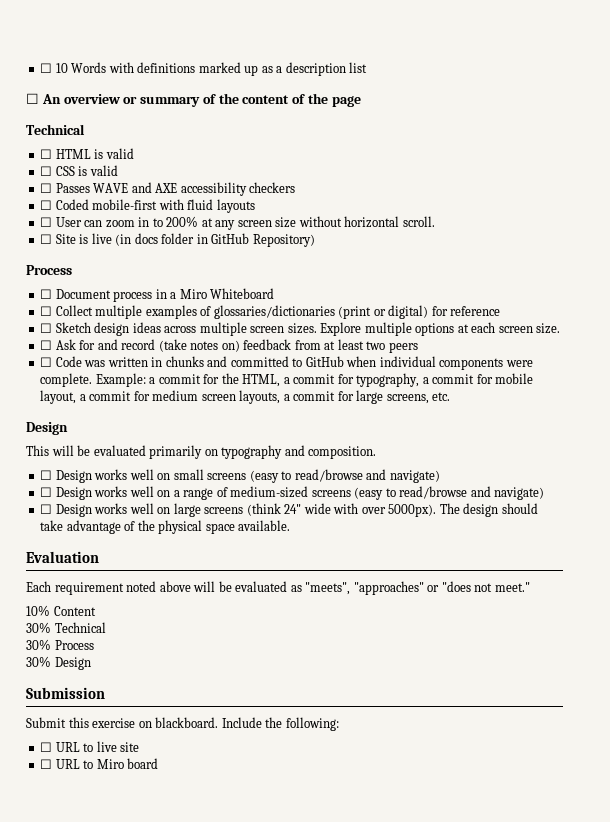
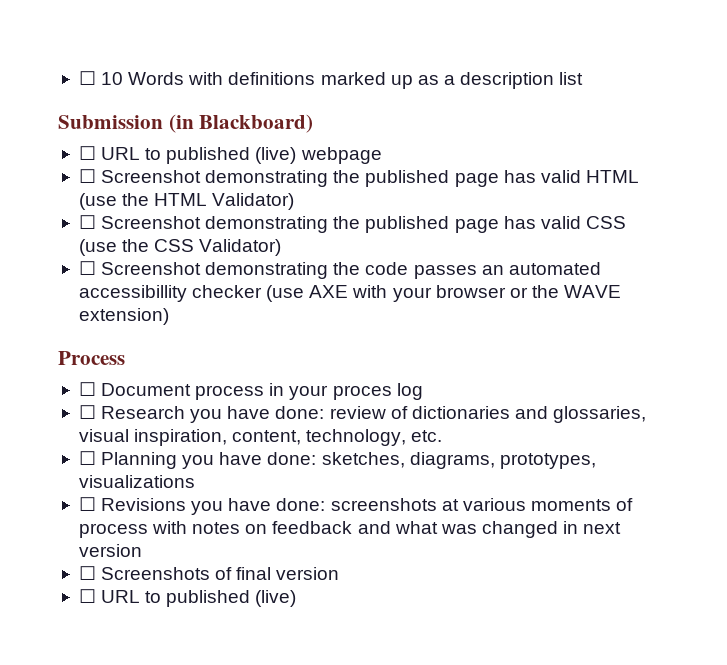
[26,93,361,107] [26,124,85,135] [40,148,134,159] [40,165,118,176] [40,182,296,196] [40,199,255,213] [40,216,435,230] [40,233,315,247] ☐ An overview or summary of the content of the page // Technical // ☐ HTML is valid // ☐ CSS is valid // ☐ Passes WAVE and AXE accessibility checkers // ☐ Coded mobile-first with fluid layouts // ☐ User can zoom in to 200% at any screen size without horizontal scroll. // ☐ Site is live (in docs folder in GitHub Repository) -> [58,114,314,133] [78,146,382,164] [78,169,639,187] [78,193,295,210] [78,215,626,233] [78,239,282,256] [78,261,601,279] [78,285,622,302] [78,308,169,325] Submission (in Blackboard) // ☐ URL to published (live) webpage // ☐ Screenshot demonstrating the published page has valid HTML (use the HTML Validator) // ☐ Screenshot demonstrating the published page has valid CSS (use the CSS Validator) // ☐ Screenshot demonstrating the code passes an automated accessibillity checker (use AXE with your browser or the WAVE extension)
[170,288,275,299] [40,305,501,319] [40,322,561,336] [40,339,418,353] [40,356,533,370] [40,373,534,387] [40,390,451,404] [26,422,68,435] [26,445,377,459] [40,469,440,483] [40,486,545,500] [40,503,538,517] [40,520,291,534] [26,551,99,563] [26,581,530,595] [26,605,96,616] [26,622,106,633] [26,639,94,650] [26,656,91,670] [26,687,105,699] [26,717,339,731] [40,741,140,752] [40,758,159,769] a Miro Whiteboard // ☐ Collect multiple examples of glossaries/dictionaries (print or digital) for reference // ☐ Sketch design ideas across multiple screen sizes. Explore multiple options at each screen size. // ☐ Ask for and record (take notes on) feedback from at least two peers // ☐ Code was written in chunks and committed to GitHub when individual components were complete. Example: a commit for the HTML, a commit for typography, a commit for mobile layout, a commit for medium screen layouts, a commit for large screens, etc. // Design // This will be evaluated primarily on typography and composition. // ☐ Design works well on small screens (easy to read/browse and navigate) // ☐ Design works well on a range of medium-sized screens (easy to read/browse and navigate) // ☐ Design works well on large screens (think 24" wide with over 5000px). The design should take advantage of the physical space available. // Evaluation // Each requirement noted above will be evaluated as "meets", "approaches" or "does not meet." // 10% Content // 30% Technical // 30% Process // 30% Design // Submission // Submit this exercise on blackboard. Include the following: // ☐ URL to live site // ☐ URL to Miro board -> [289,383,423,400] [78,405,647,423] [78,429,443,446] [78,451,596,469] [78,475,195,488] [78,497,634,515] [78,521,622,538] [78,544,142,557] [78,566,340,580] [78,589,297,607] your proces log // ☐ Research you have done: review of dictionaries and glossaries, visual inspiration, content, technology, etc. // ☐ Planning you have done: sketches, diagrams, prototypes, visualizations // ☐ Revisions you have done: screenshots at various moments of process with notes on feedback and what was changed in next version // ☐ Screenshots of final version // ☐ URL to published (live)

